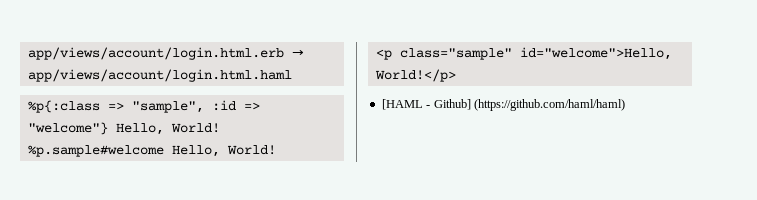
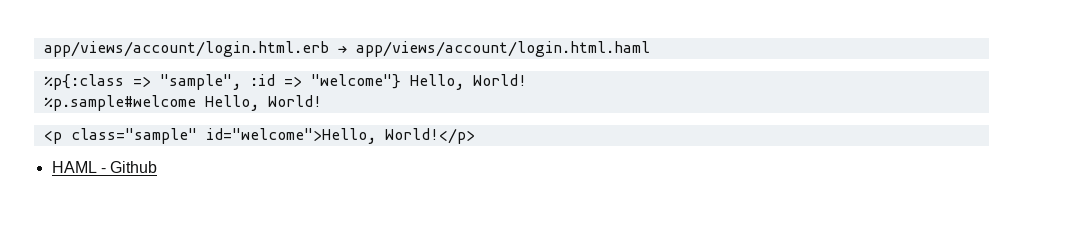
[381,99,625,111] [HAML - Github] (https://github.com/haml/haml) -> [51,161,158,173] HAML - Github

